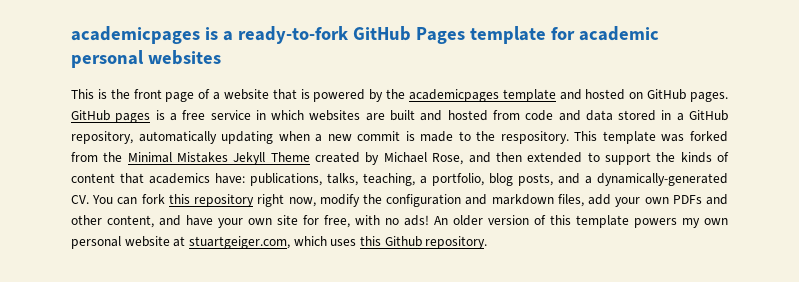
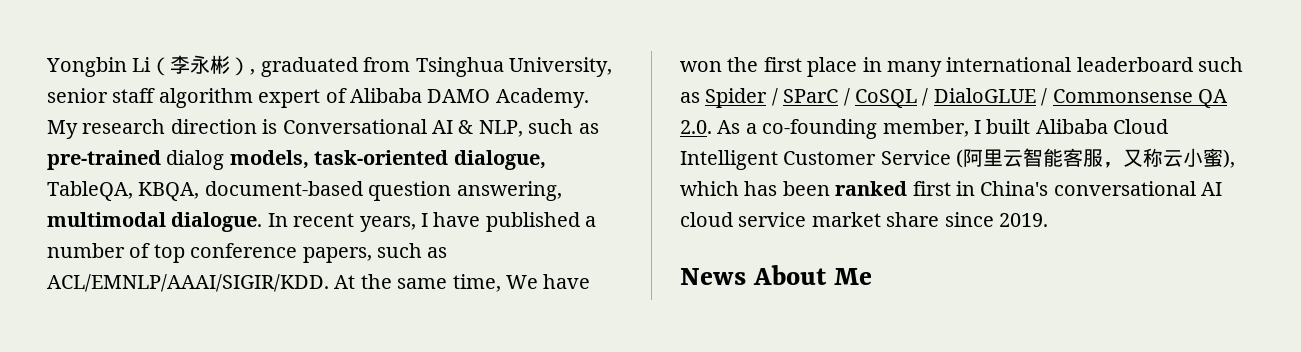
[71,26,659,44] [71,50,221,68] [71,89,729,102] [71,110,728,123] [71,131,729,144] [71,152,730,165] [71,173,728,186] [71,194,728,207] [71,215,728,228] [71,236,488,249] academicpages is a ready-to-fork GitHub Pages template for academic personal websites // This is the front page of a website that is powered by the academicpages template and hosted on GitHub pages. GitHub pages is a free service in which websites are built and hosted from code and data stored in a GitHub repository, automatically updating when a new commit is made to the respository. This template was forked from the Minimal Mistakes Jekyll Theme created by Michael Rose, and then extended to support the kinds of content that academics have: publications, talks, teaching, a portfolio, blog posts, and a dynamically-generated CV. You can fork this repository right now, modify the configuration and markdown files, add your own PDFs and other content, and have your own site for free, with no ads! An older version of this template powers my own personal website at stuartgeiger.com, which uses this Github repository. -> [46,55,612,77] [47,88,589,108] [47,119,599,139] [47,150,546,170] [47,181,562,201] [47,212,597,232] [47,243,448,263] [47,274,591,292] [680,57,1244,77] [680,88,1228,108] [680,119,1169,139] [680,148,1236,170] [680,181,1223,196] [680,212,1048,227] [680,265,872,285] Yongbin Li（李永彬）, graduated from Tsinghua University, senior staff algorithm expert of Alibaba DAMO Academy. My research direction is Conversational AI & NLP, such as pre-trained dialog models, task-oriented dialogue, TableQA, KBQA, document-based question answering, multimodal dialogue. In recent years, I have published a number of top conference papers, such as ACL/EMNLP/AAAI/SIGIR/KDD. At the same time, We have won the first place in many international leaderboard such as Spider / SParC / CoSQL / DialoGLUE / Commonsense QA 2.0. As a co-founding member, I built Alibaba Cloud Intelligent Customer Service (阿里云智能客服，又称云小蜜), which has been ranked first in China's conversational AI cloud service market share since 2019. // News About Me

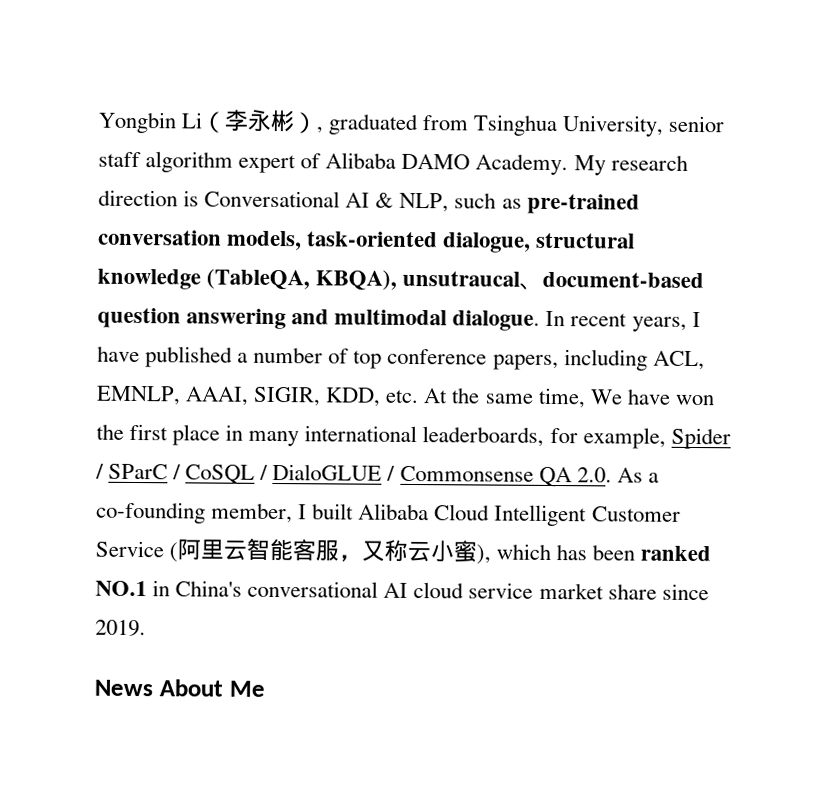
[166,150,225,170] dialog -> [98,229,222,246] conversation
[47,181,562,201] TableQA, KBQA, document-based question answering, -> [536,232,636,249] [97,268,705,290] [97,307,330,330] structural knowledge (TableQA, KBQA), unsutraucal、document-based question answering and
[377,243,448,258] [47,274,329,292] such as ACL/EMNLP/AAAI/SIGIR/KDD. -> [563,349,705,371] [96,385,420,407] including ACL, EMNLP, AAAI, SIGIR, KDD, etc.
[1076,57,1244,72] [680,92,700,103] leaderboard such as -> [422,426,666,449] leaderboards, for example,
[912,181,951,196] first -> [95,580,147,597] NO.1

